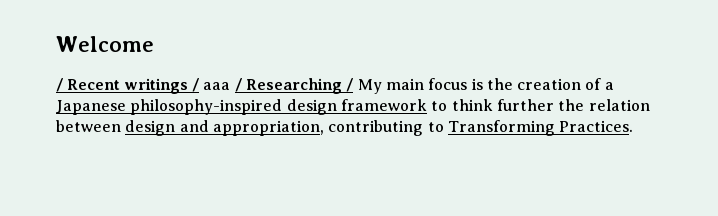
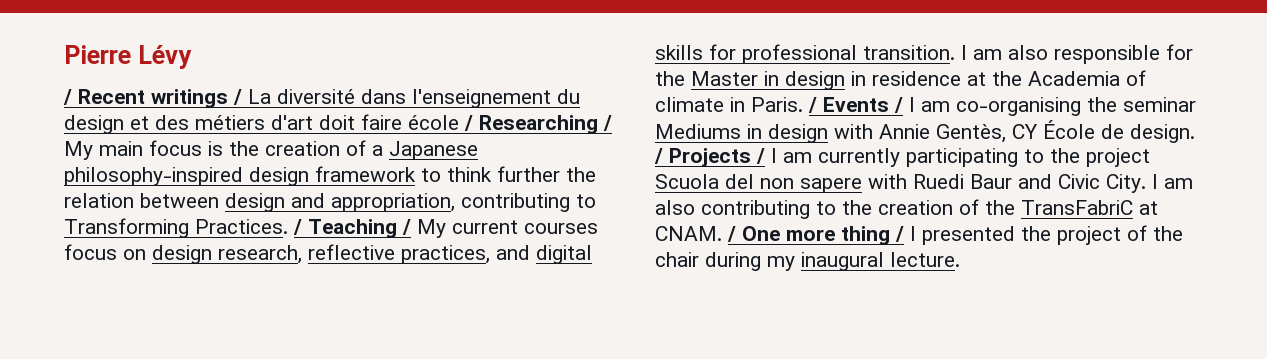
[56,36,154,52] Welcome -> [64,45,192,69] Pierre Lévy
[203,82,231,90] aaa -> [248,89,580,108] [64,114,459,134] La diversité dans l'enseignement du design et des métiers d'art doit faire école
(634, 126) none -> [293,219,598,238] [64,244,592,264] [655,44,1193,64] [655,70,1146,90] [655,97,1196,116] [655,120,1195,143] [654,148,1150,167] [655,174,1193,193] [655,199,1158,219] [655,225,1183,245] [655,252,960,271] / Teaching / My current courses focus on design research, reflective practices, and digital skills for professional transition. I am also responsible for the Master in design in residence at the Academia of climate in Paris. / Events / I am co-organising the seminar Mediums in design with Annie Gentès, CY École de design. / Projects / I am currently participating to the project Scuola del non sapere with Ruedi Baur and Civic City. I am also contributing to the creation of the TransFabriC at CNAM. / One more thing / I presented the project of the chair during my inaugural lecture.

